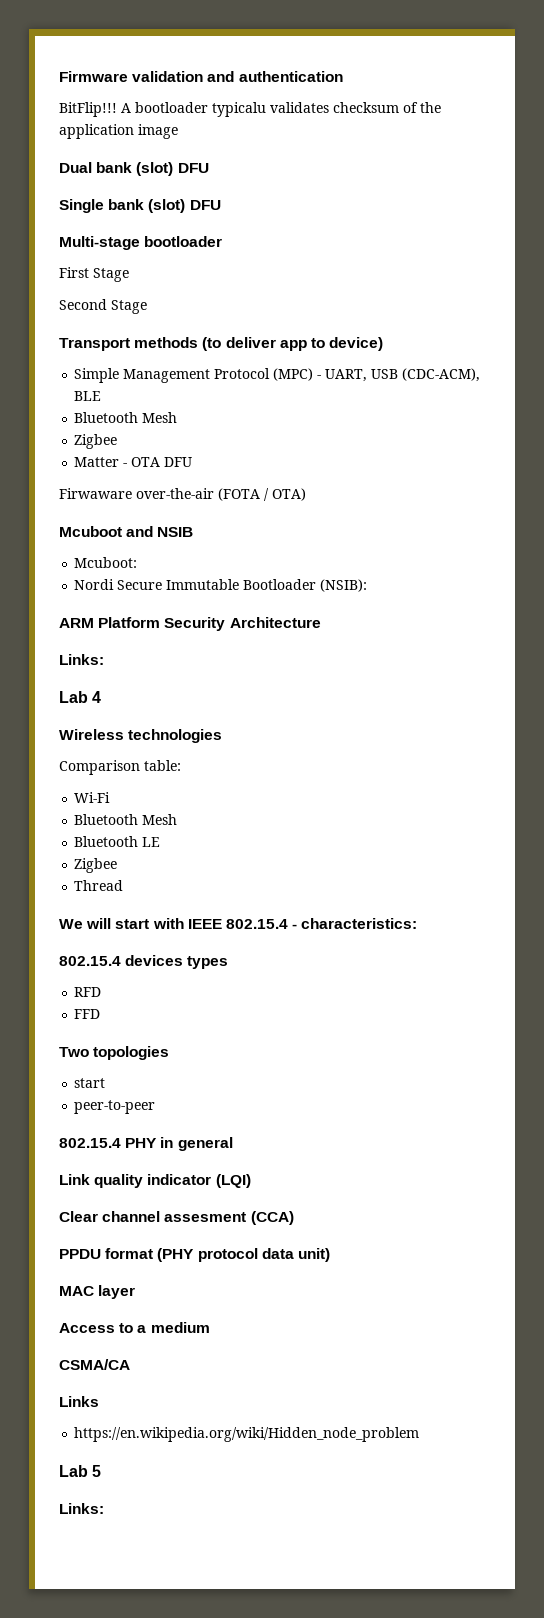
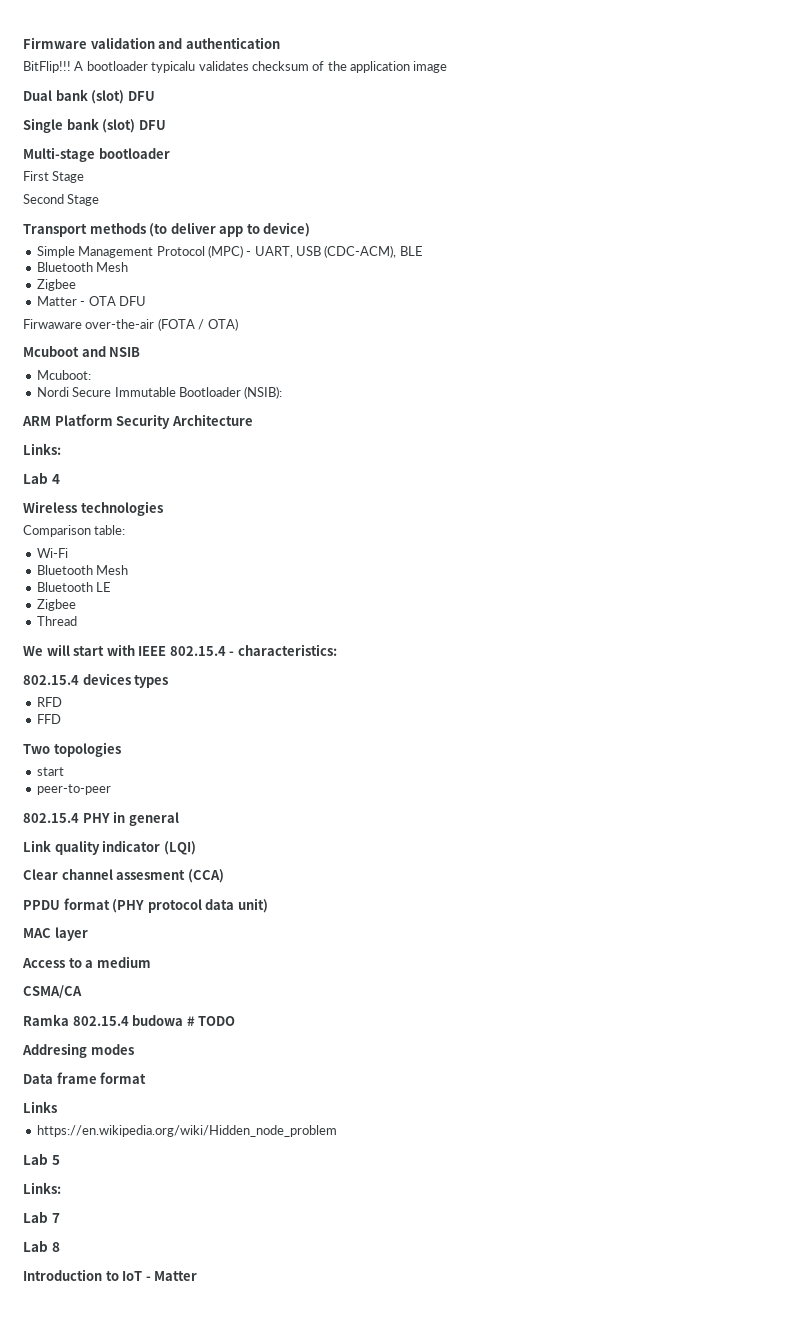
(130, 1364) none -> [23,1014,236,1026] [22,1043,134,1058] [23,1072,147,1084] // Ramka 802.15.4 budowa # TODO // Addresing modes // Data frame format
(104, 1508) none -> [23,1211,60,1223] [23,1240,60,1252] [23,1269,198,1281] // Lab 7 // Lab 8 // Introduction to IoT - Matter

